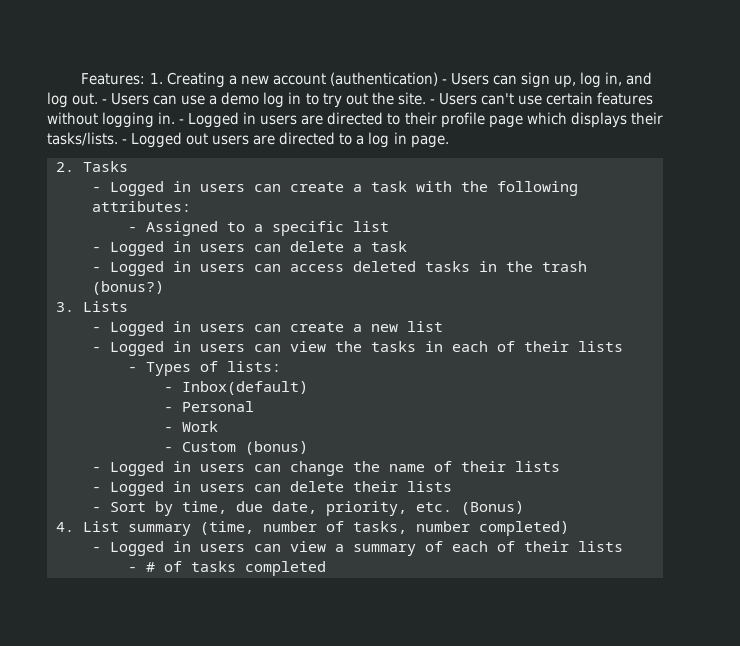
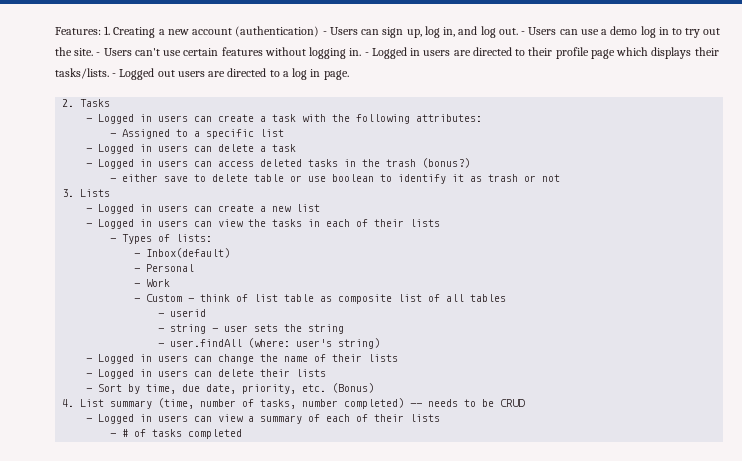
(164, 288) none -> [110,174,561,184] // - either save to delete table or use boolean to identify it as trash or not
[245,441,308,455] (bonus) -> [188,294,507,304] [158,309,207,317] [158,324,345,334] [158,338,381,349] - think of list table as composite list of all tables // - userid // - string - user sets the string // - user.findAll (where: user's string)
(569, 528) none -> [410,399,526,407] -- needs to be CRUD

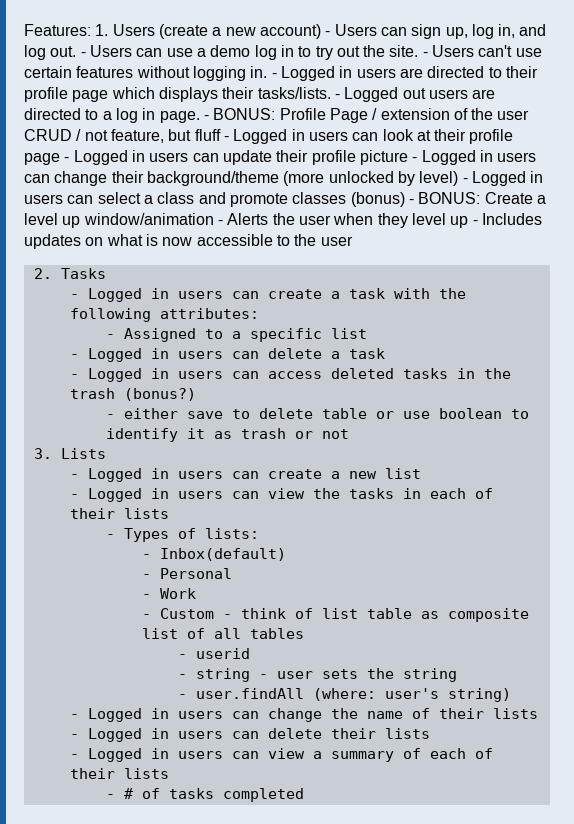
[113,26,320,38] Creating a new account (authentication) -> [112,24,321,39] Users (create a new account)
(349, 75) none -> [203,108,530,123] [24,129,514,144] [24,150,537,165] [24,171,544,186] [24,192,546,207] [24,213,542,228] [24,234,353,249] - BONUS: Profile Page / extension of the user CRUD / not feature, but fluff - Logged in users can look at their profile page - Logged in users can update their profile picture - Logged in users can change their background/theme (more unlocked by level) - Logged in users can select a class and promote classes (bonus) - BONUS: Create a level up window/animation - Alerts the user when they level up - Includes updates on what is now accessible to the user
[86,383,375,394] [62,398,526,409] // - Sort by time, due date, priority, etc. (Bonus) // 4. List summary (time, number of tasks, number completed) -- needs to be CRUD -> (430, 733) none

